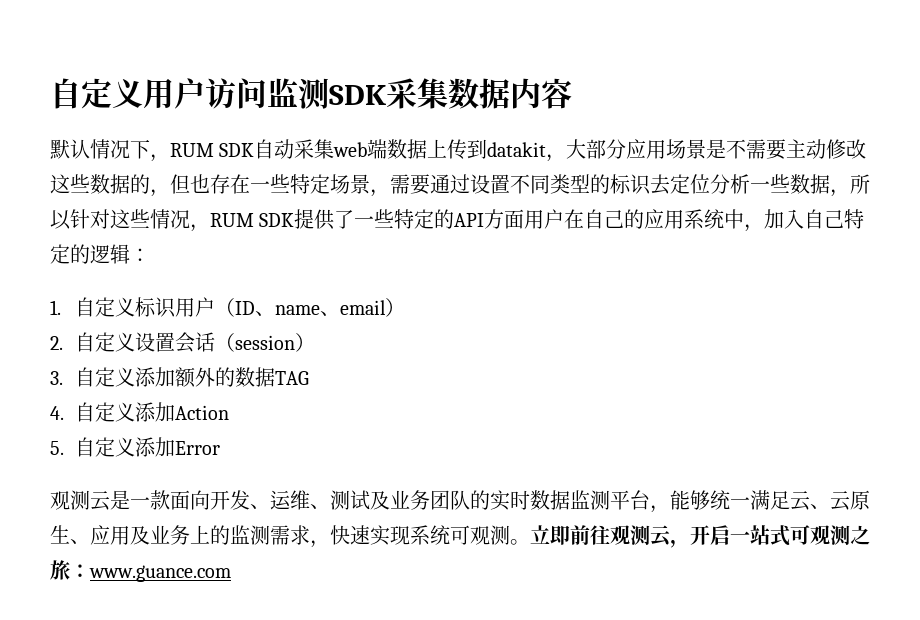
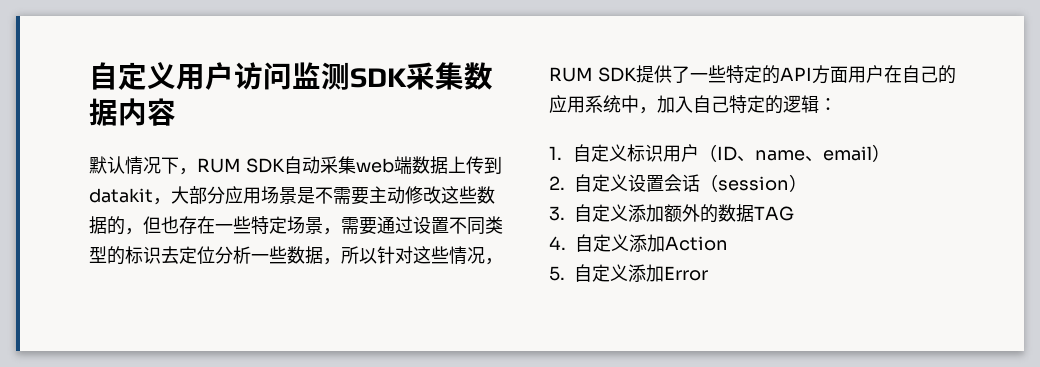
[50,490,870,513] [50,525,870,548] [50,560,231,582] // 观测云是一款面向开发、运维、测试及业务团队的实时数据监测平台，能够统一满足云、云原生、应用及业务上的监测需求，快速实现系统可观测。立即前往观测云，开启一站式可观测之旅：www.guance.com -> (708, 273) none

